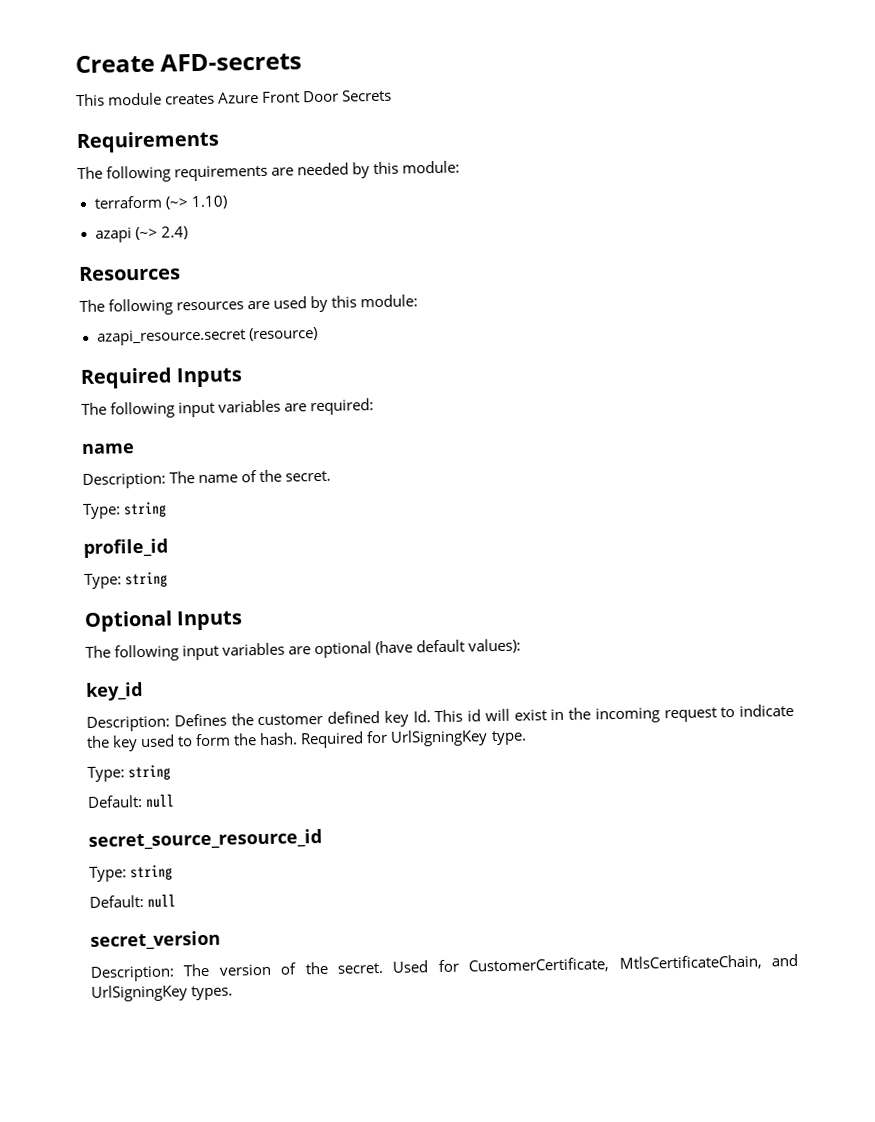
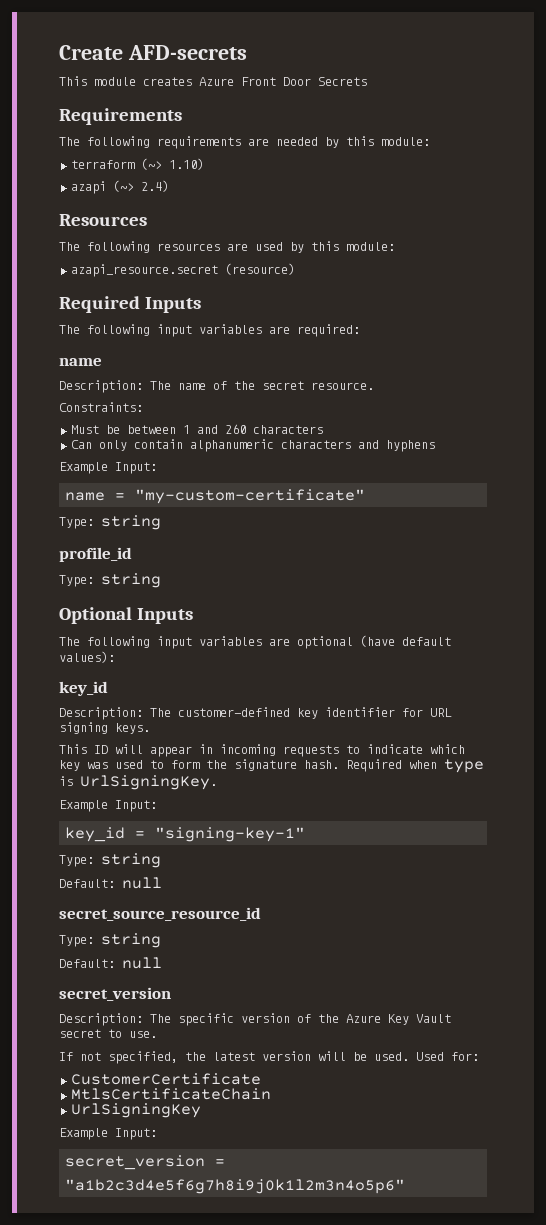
[285,470,332,482] secret. -> [262,381,374,390] [59,402,143,412] [70,424,323,434] [70,439,435,452] [59,462,157,474] [65,489,366,504] secret resource. // Constraints: // Must be between 1 and 260 characters // Can only contain alphanumeric characters and hyphens // Example Input: // name = "my-custom-certificate"
[173,703,794,727] [86,735,139,752] Defines the customer defined key Id. This id will exist in the incoming request to indicate the key -> [150,707,452,719] [59,722,150,734] [59,744,465,757] [59,760,108,771] The customer-defined key identifier for URL signing keys. // This ID will appear in incoming requests to indicate which key was
(258, 739) none -> [234,759,297,771] signature
[366,729,527,747] for UrlSigningKey type. -> [409,759,484,773] [59,775,217,790] [59,800,157,812] [65,827,306,842] when type is UrlSigningKey. // Example Input: // key_id = "signing-key-1"
(210, 970) none -> [178,1013,234,1026] specific
[337,953,798,974] [91,984,234,1002] secret. Used for CustomerCertificate, MtlsCertificateChain, and UrlSigningKey types. -> [346,1014,451,1025] [59,1029,157,1038] [59,1051,479,1064] [70,1073,261,1085] [70,1088,271,1100] [70,1103,201,1118] [59,1128,157,1140] [65,1155,226,1170] [65,1179,406,1194] Azure Key Vault secret to use. // If not specified, the latest version will be used. Used for: // CustomerCertificate // MtlsCertificateChain // UrlSigningKey // Example Input: // secret_version = "a1b2c3d4e5f6g7h8i9j0k1l2m3n4o5p6"

